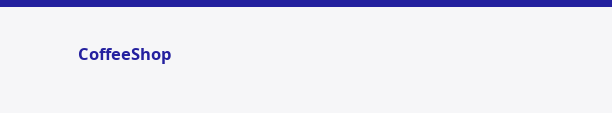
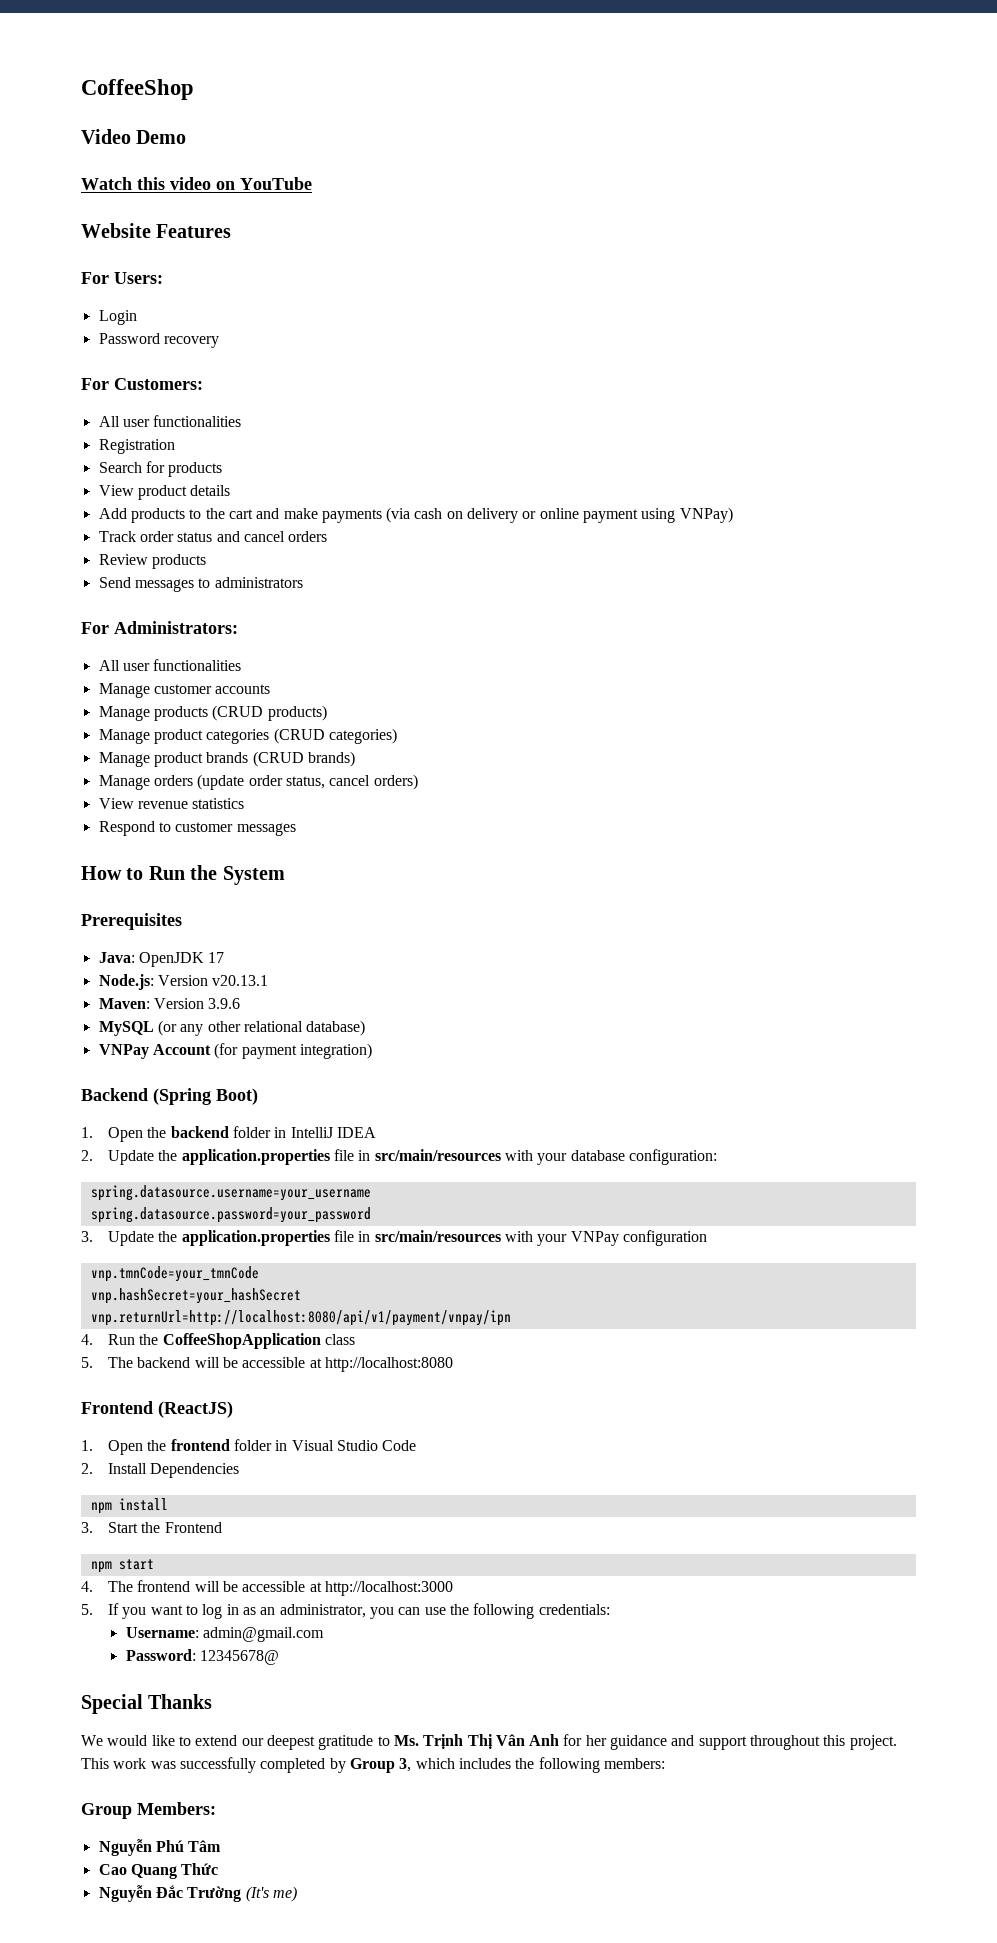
(171, 56) none -> [81,129,187,144] [81,177,312,190] [81,223,232,238] [81,272,163,284] [98,310,137,325] [98,333,219,348] [81,378,203,390] [98,415,242,427] [98,439,175,454] [98,461,223,477] [98,485,231,500] [98,507,733,523] [98,531,328,542] [98,554,206,569] [98,577,303,592] [81,621,238,634] [98,659,242,671] [98,683,271,698] [98,705,327,721] [98,728,397,744] [98,751,355,767] [98,774,418,790] [98,798,245,809] [98,821,296,836] [81,865,285,885] [81,913,182,930] [98,952,225,967] [98,974,269,990] [98,998,241,1009] [98,1020,366,1036] [98,1043,372,1059] [81,1088,258,1105] [81,1126,377,1142] [81,1149,718,1165] [90,1185,371,1201] [90,1207,371,1223] [81,1230,708,1246] [90,1266,259,1282] [90,1288,301,1304] [90,1310,511,1326] [81,1333,356,1349] [81,1357,454,1372] [81,1401,233,1418] [81,1439,417,1455] [81,1463,240,1478] [90,1498,168,1514] [81,1522,222,1533] [90,1559,154,1573] [81,1580,454,1596] [81,1603,610,1619] [125,1627,325,1642] [125,1649,280,1665] [81,1694,213,1714] [81,1734,897,1750] [81,1757,665,1773] [81,1802,216,1819] [98,1839,222,1856] [98,1863,219,1879] [98,1885,297,1902] // Video Demo // Watch this video on YouTube // Website Features // For Users: // Login // Password recovery // For Customers: // All user functionalities // Registration // Search for products // View product details // Add products to the cart and make payments (via cash on delivery or online payment using VNPay) // Track order status and cancel orders // Review products // Send messages to administrators // For Administrators: // All user functionalities // Manage customer accounts // Manage products (CRUD products) // Manage product categories (CRUD categories) // Manage product brands (CRUD brands) // Manage orders (update order status, cancel orders) // View revenue statistics // Respond to customer messages // How to Run the System // Prerequisites // Java: OpenJDK 17 // Node.js: Version v20.13.1 // Maven: Version 3.9.6 // MySQL (or any other relational database) // VNPay Account (for payment integration) // Backend (Spring Boot) // 1. Open the backend folder in IntelliJ IDEA // 2. Update the application.properties file in src/main/resources with your database configuration: // spring.datasource.username=your_username // spring.datasource.password=your_password // 3. Update the application.properties file in src/main/resources with your VNPay configuration // vnp.tmnCode=your_tmnCode // vnp.hashSecret=your_hashSecret // vnp.returnUrl=http://localhost:8080/api/v1/payment/vnpay/ipn // 4. Run the CoffeeShopApplication class // 5. The backend will be accessible at http://localhost:8080 // Frontend (ReactJS) // 1. Open the frontend folder in Visual Studio Code // 2. Install Dependencies // npm install // 3. Start the Frontend // npm start // 4. The frontend will be accessible at http://localhost:3000 // 5. If you want to log in as an administrator, you can use the following credentials: // Username: admin@gmail.com // Password: 12345678@ // Special Thanks // We would like to extend our deepest gratitude to Ms. Trịnh Thị Vân Anh for her guidance and support throughout this project. This work was successfully completed by Group 3, which includes the following members: // Group Members: // Nguyễn Phú Tâm // Cao Quang Thức // Nguyễn Đắc Trường (It's me)

